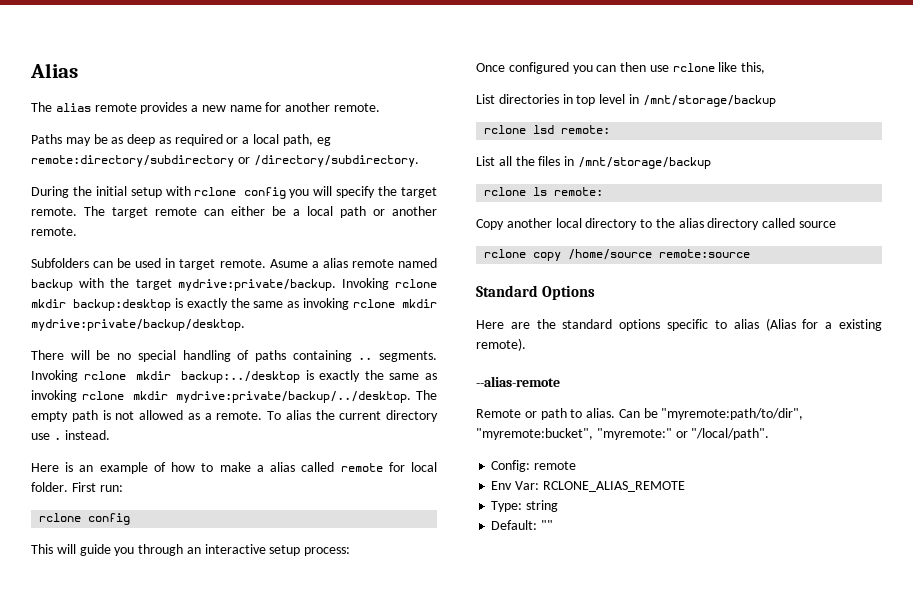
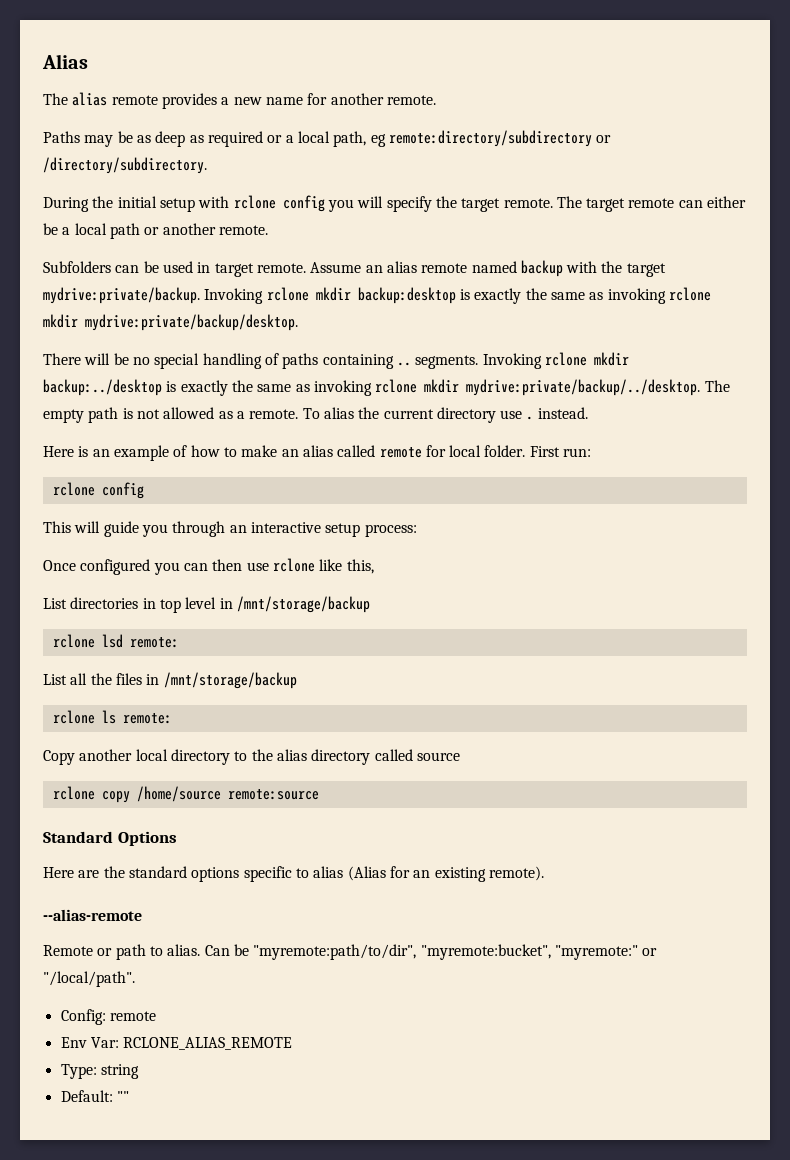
[269,259,319,268] Asume a -> [310,262,383,273] Assume an
[256,465,264,472] a -> [281,449,299,457] an
[825,322,833,329] a -> [413,870,431,878] an

